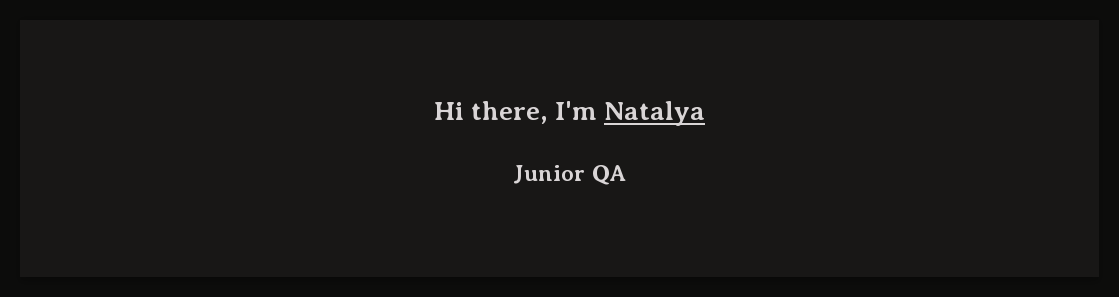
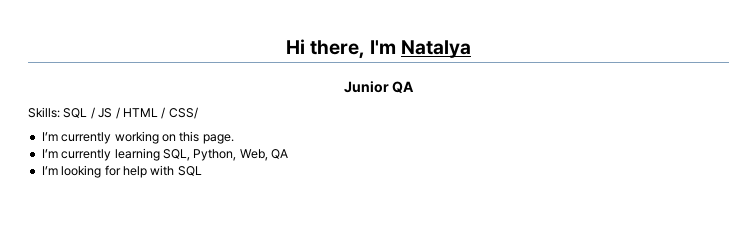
(626, 175) none -> [28,107,198,119] [41,131,234,144] [41,148,288,161] [41,165,202,178] // Skills: SQL / JS / HTML / CSS/ // I’m currently working on this page. // I’m currently learning SQL, Python, Web, QA // I’m looking for help with SQL

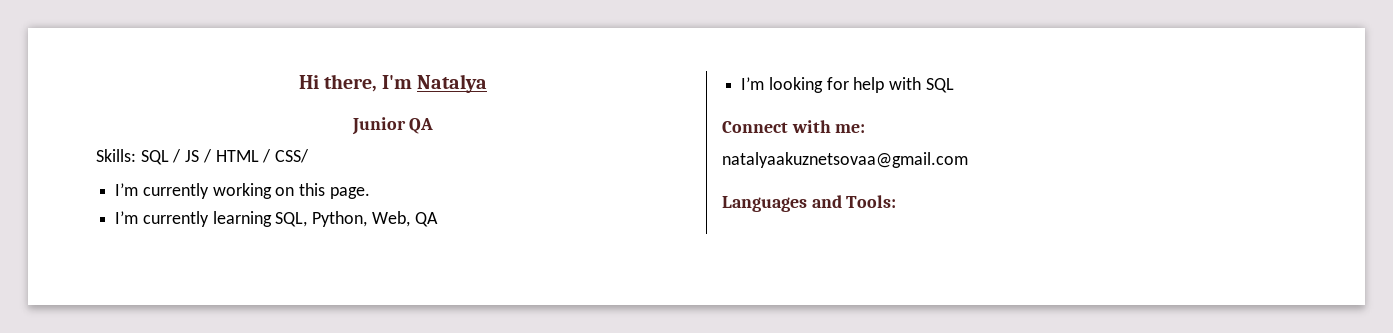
(202, 171) none -> [722,120,866,133] [722,152,968,168] [722,195,897,212] // Connect with me: // natalyaakuznetsovaa@gmail.com // Languages and Tools:

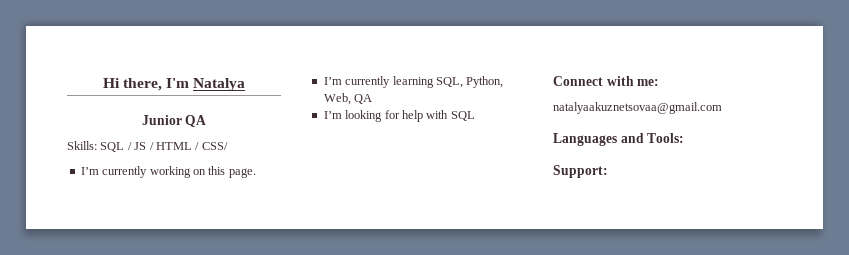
(897, 201) none -> [553,165,608,178] // Support:

